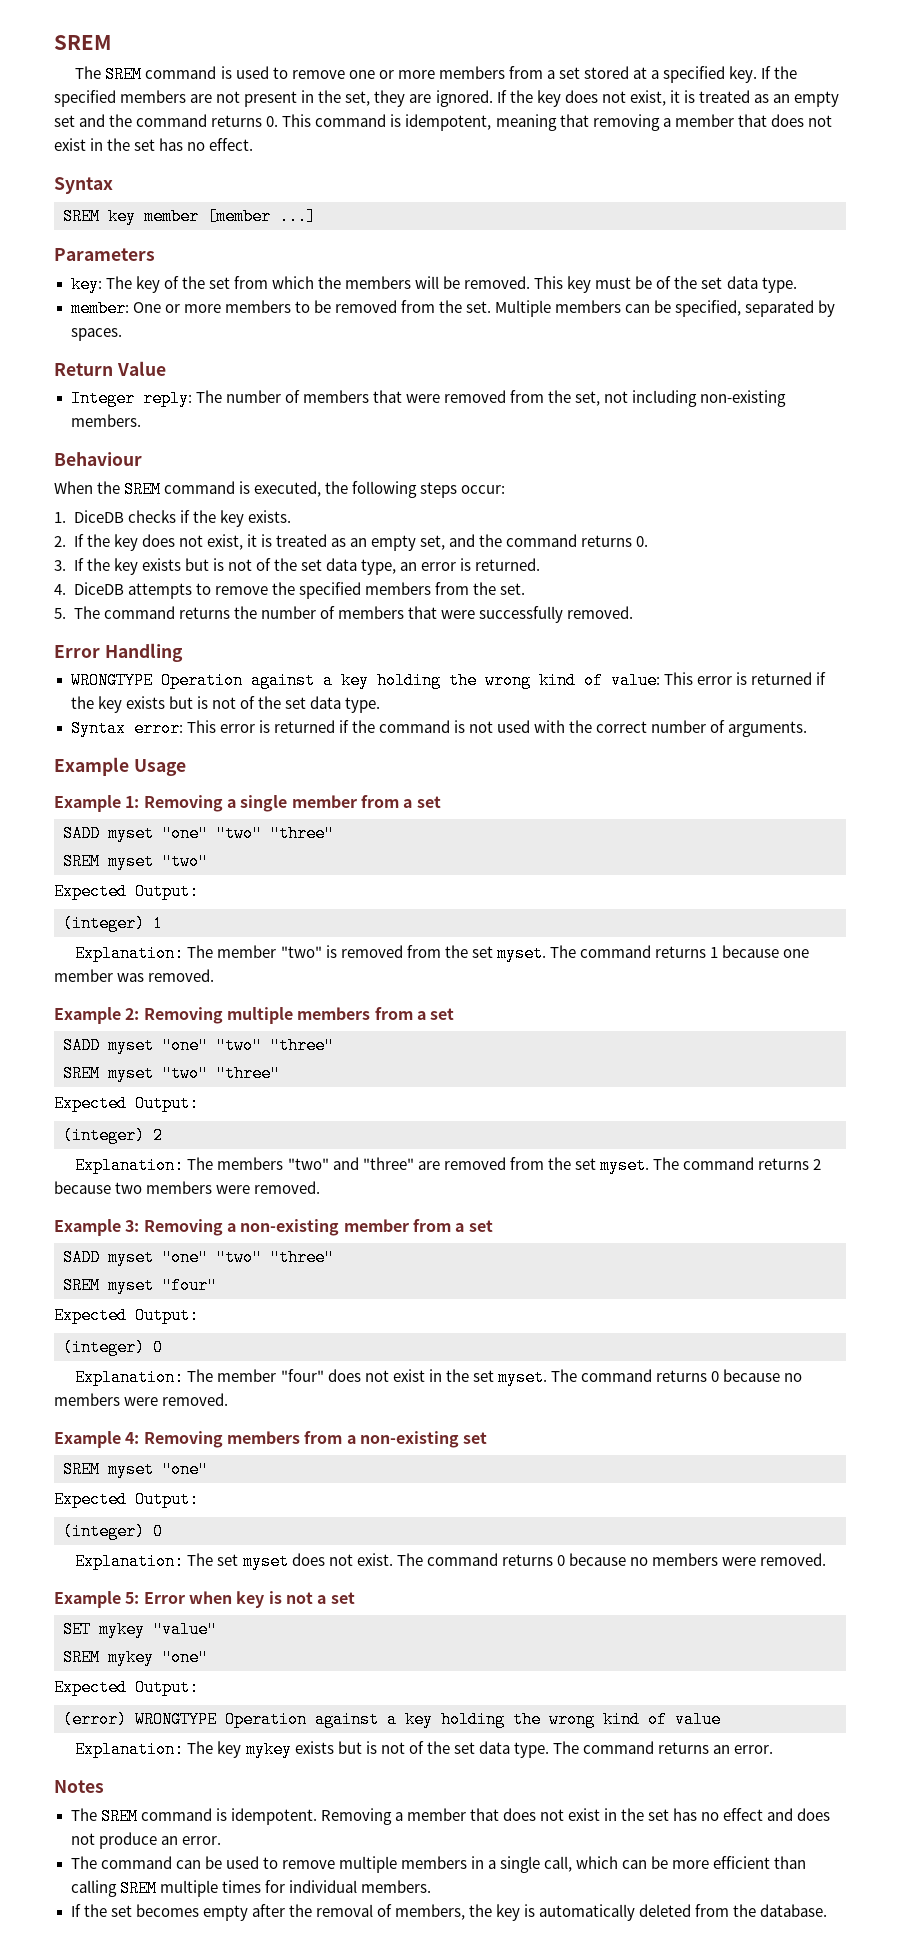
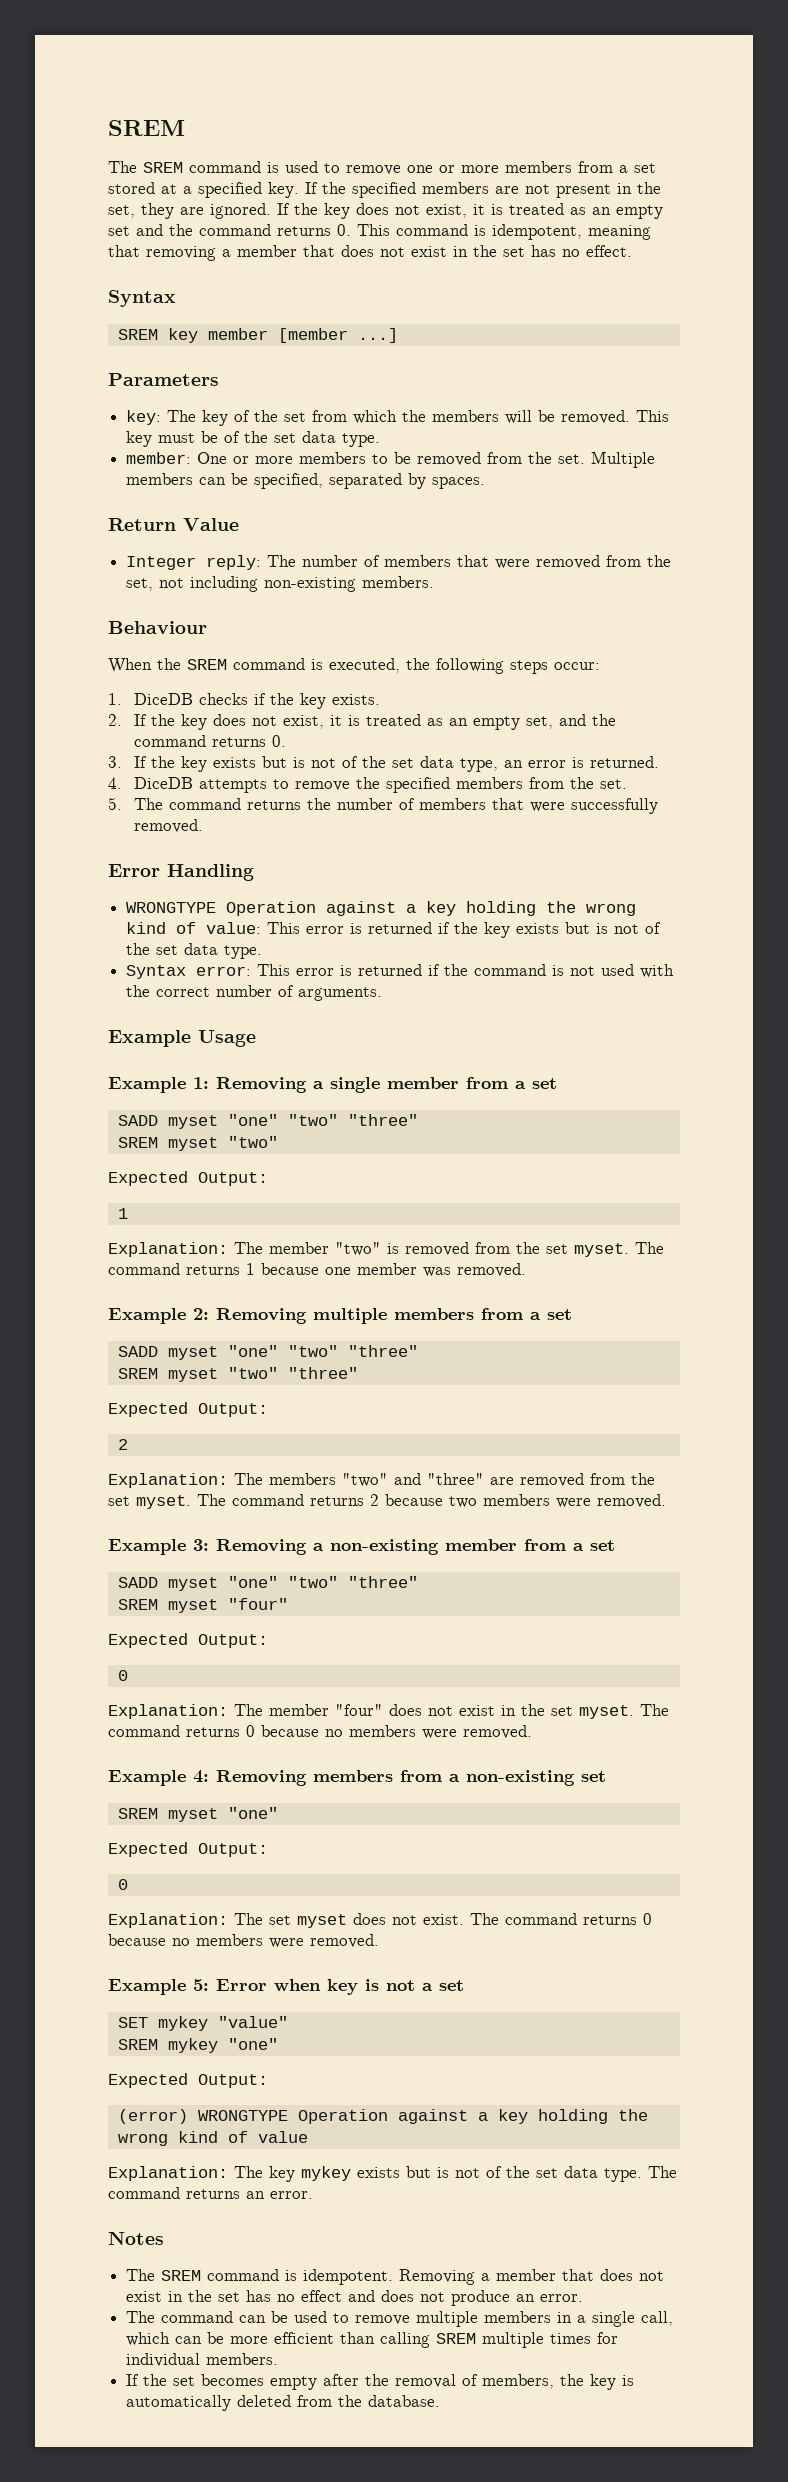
[63,915,145,932] (integer) -> (268, 1179) none
[63,1127,145,1144] (integer) -> (268, 1410) none
[63,1339,145,1356] (integer) -> (268, 1641) none
[63,1523,145,1540] (integer) -> (268, 1850) none

